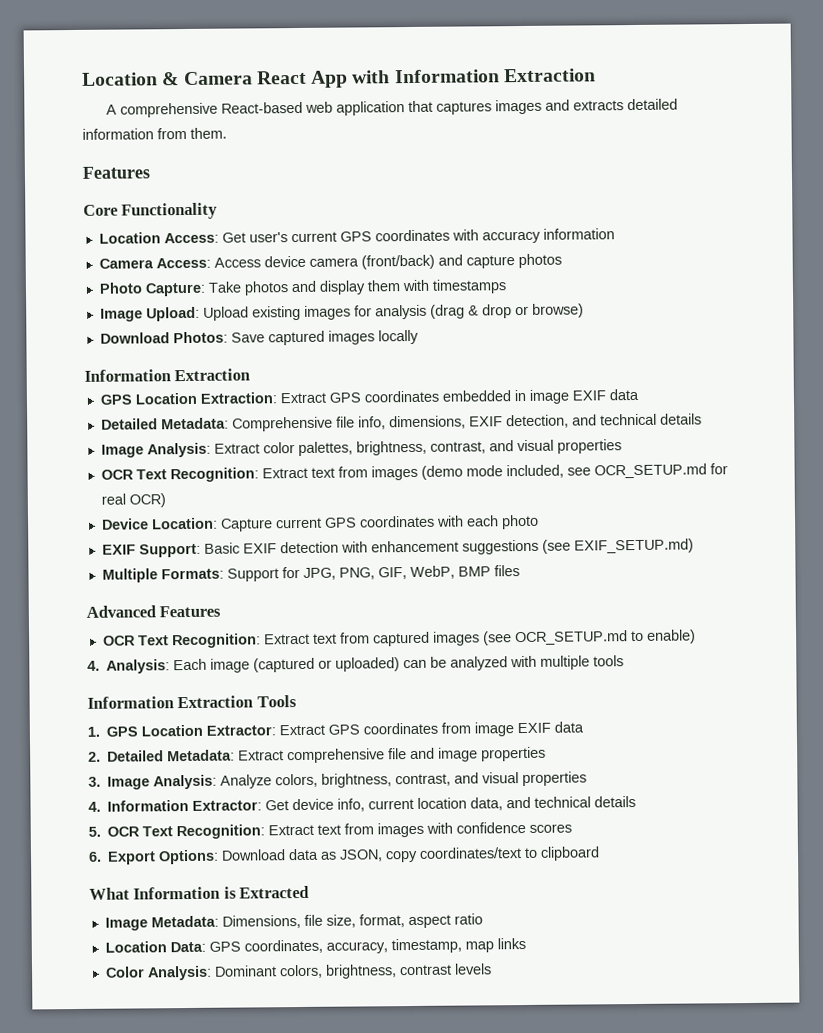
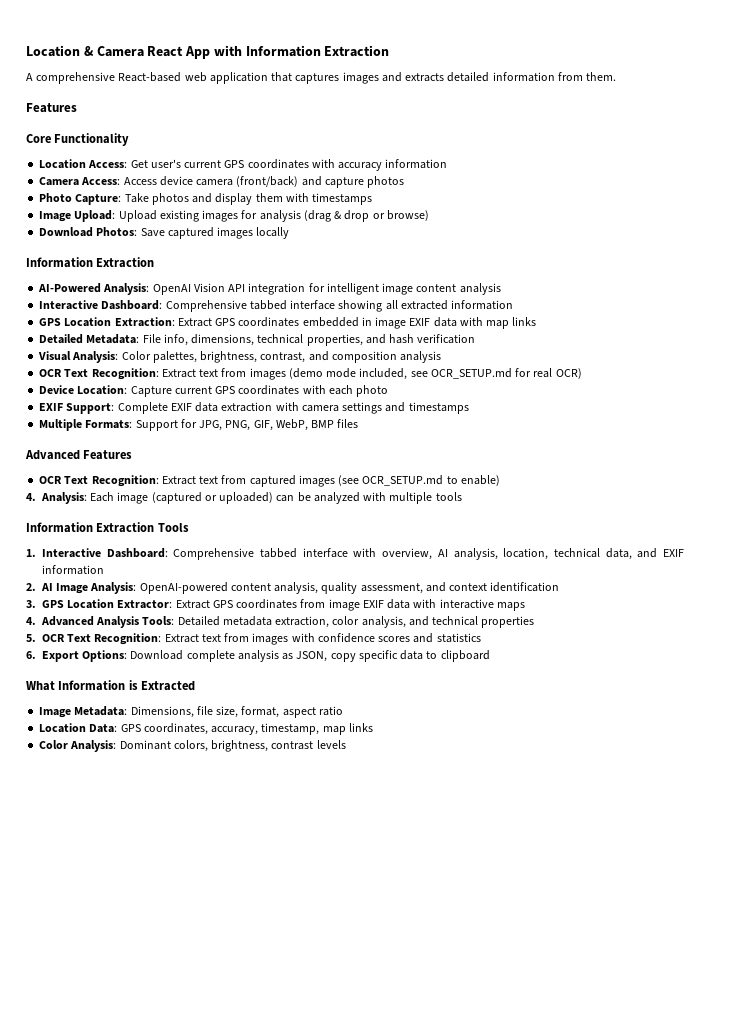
(251, 375) none -> [38,283,501,295] [39,300,514,312] // AI-Powered Analysis: OpenAI Vision API integration for intelligent image content analysis // Interactive Dashboard: Comprehensive tabbed interface showing all extracted information
[100,413,702,432] [100,442,295,458] // Detailed Metadata: Comprehensive file info, dimensions, EXIF detection, and technical details // Image Analysis: Extract color -> [459,317,537,329] [39,334,476,346] [38,351,151,363] with map links // Detailed Metadata: File info, dimensions, technical properties, and hash verification // Visual Analysis: Color
[516,439,622,454] visual properties -> [331,351,442,363] composition analysis
[203,538,694,555] Basic EXIF detection with enhancement suggestions (see EXIF_SETUP.md) -> [117,402,469,414] Complete EXIF data extraction with camera settings and timestamps
(100, 731) none -> [42,548,684,560] [42,565,104,575] [26,582,560,594] [26,600,36,608] Interactive Dashboard: Comprehensive tabbed interface with overview, AI analysis, location, technical data, and EXIF information // 2. AI Image Analysis: OpenAI-powered content analysis, quality assessment, and context identification // 3.
[88,746,547,764] [88,771,588,790] [88,796,637,812] // 2. Detailed Metadata: Extract comprehensive file and image properties // 3. Image Analysis: Analyze colors, brightness, contrast, and visual properties // 4. Information Extractor: Get device info, current location data, and technical details -> [413,599,525,611] [26,616,535,628] with interactive maps // 4. Advanced Analysis Tools: Detailed metadata extraction, color analysis, and technical properties
(573, 828) none -> [413,633,481,643] and statistics
[288,848,320,861] data -> [186,650,279,662] complete analysis
[419,847,523,859] coordinates/text -> [358,650,424,662] specific data

